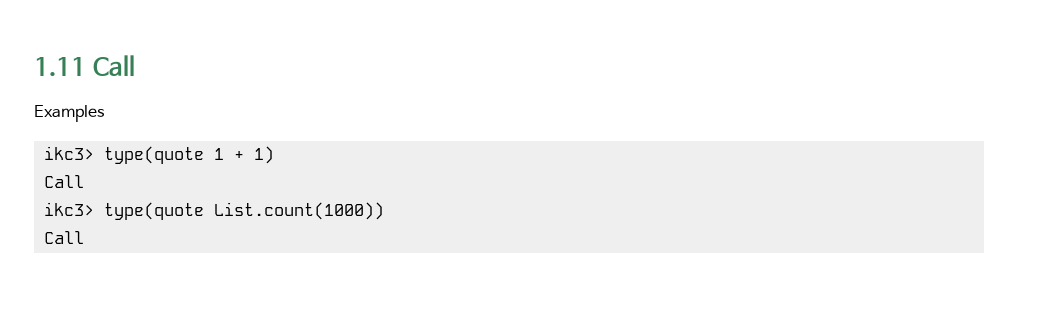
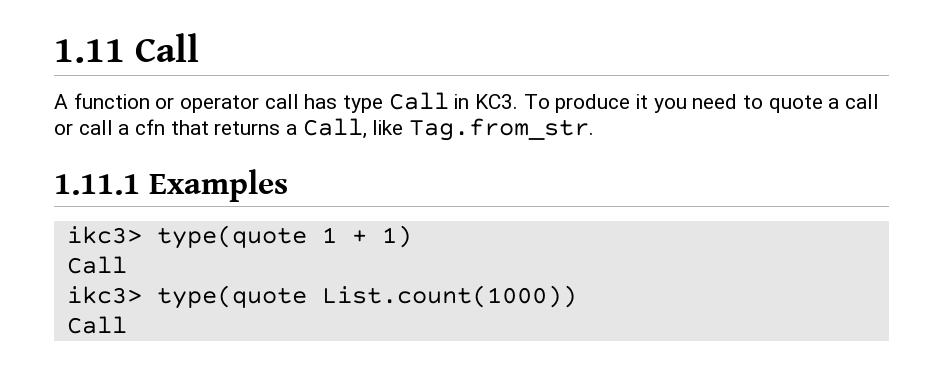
(135, 65) none -> [54,92,880,113] [54,118,595,141] [54,174,140,195] A function or operator call has type Call in KC3. To produce it you need to quote a call or call a cfn that returns a Call, like Tag.from_str. // 1.11.1

